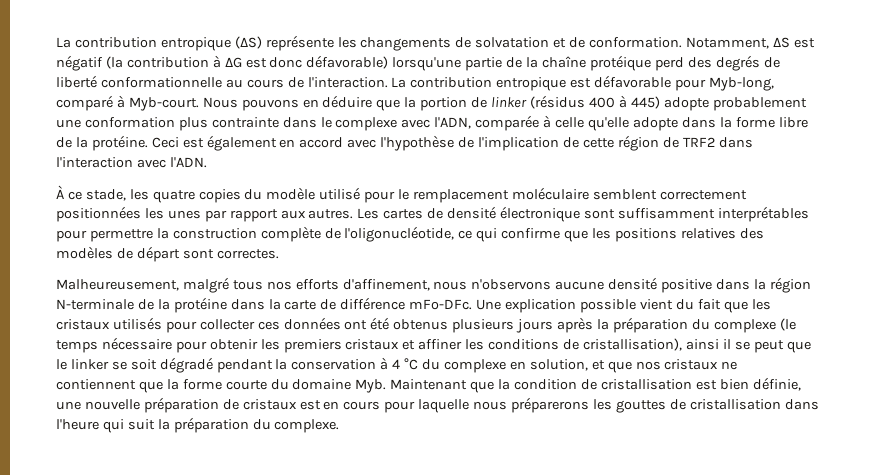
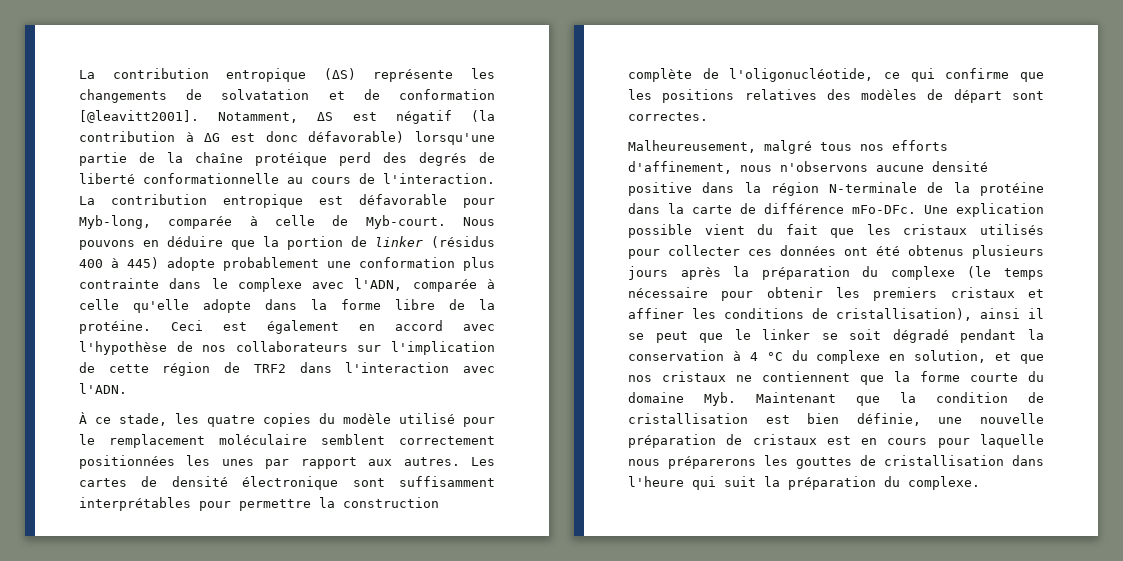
[589,37,683,48] conformation. -> [399,89,495,100] [79,110,199,123] conformation [@leavitt2001].
[56,95,125,111] comparé à -> [168,215,349,229] comparée à celle de
(475, 142) none -> [202,341,382,352] nos collaborateurs sur

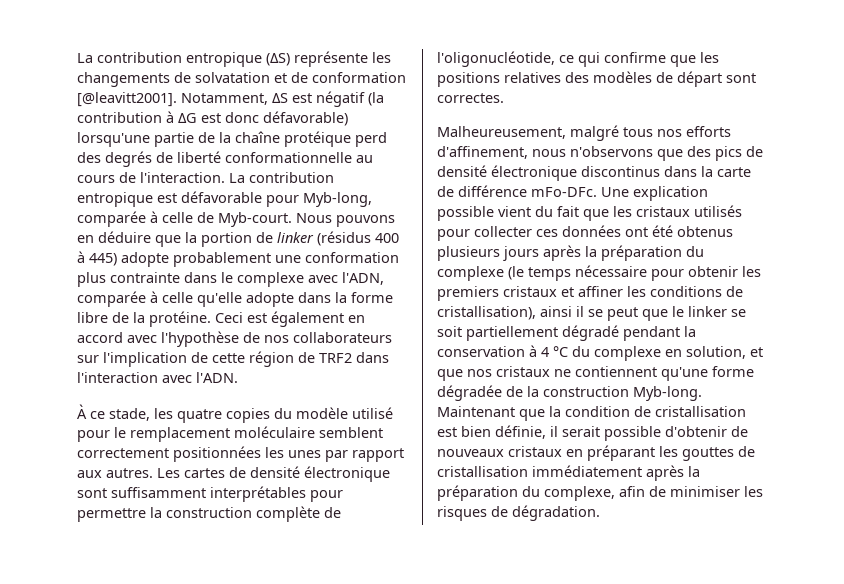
[876,161,988,172] [628,182,1044,196] aucune densité positive dans la région N-terminale de la protéine -> [657,146,763,161] [437,165,660,181] que des pics de densité électronique discontinus
(882, 334) none -> [466,326,558,341] partiellement
[860,371,1044,385] [628,392,736,406] que la forme courte du domaine Myb. -> [661,366,754,381] [437,385,702,401] qu'une forme dégradée de la construction Myb-long.
[938,413,1044,424] [628,434,1044,448] [628,455,1044,469] [628,476,980,490] une nouvelle préparation de cristaux est en cours pour laquelle nous préparerons les gouttes de cristallisation dans l'heure qui suit la préparation du complexe. -> [550,426,748,441] [437,445,755,461] [437,465,700,481] [437,485,763,501] [437,505,600,521] il serait possible d'obtenir de nouveaux cristaux en préparant les gouttes de cristallisation immédiatement après la préparation du complexe, afin de minimiser les risques de dégradation.

